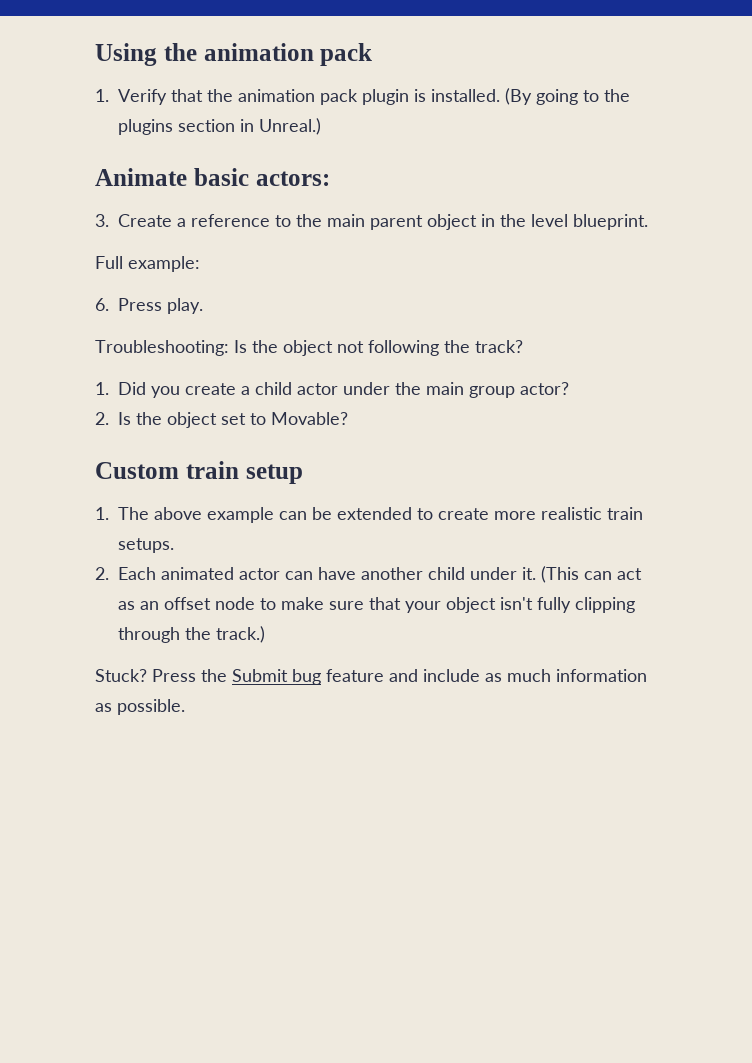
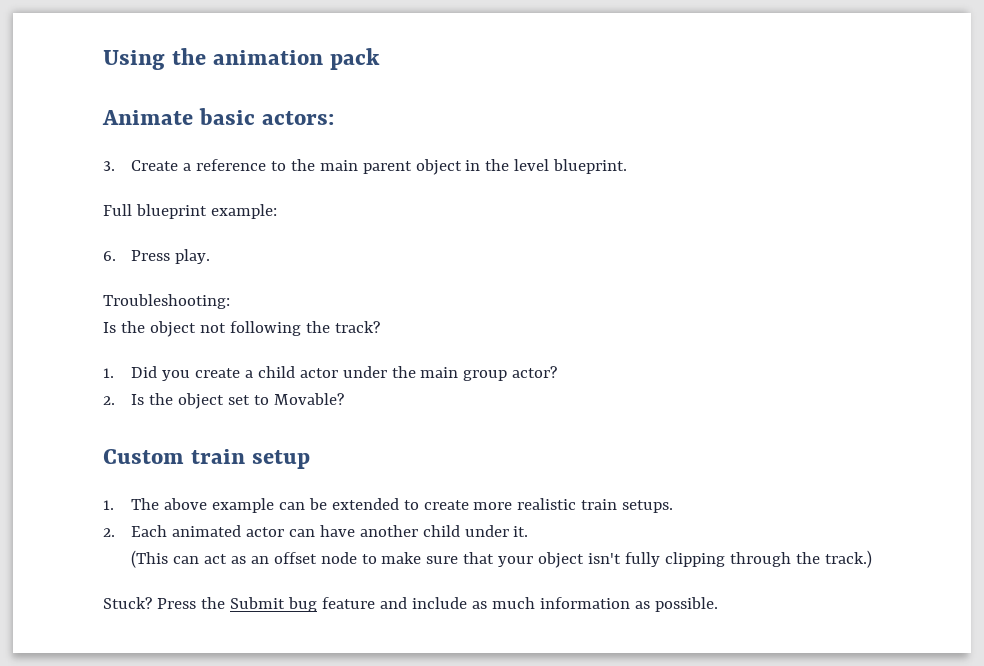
[95,88,630,105] [118,118,321,135] // 1. Verify that the animation pack plugin is installed. (By going to the plugins section in Unreal.) -> (381, 59) none
(123, 262) none -> [135,204,207,219] blueprint
(229, 348) none -> (230, 301) //
(536, 573) none -> (529, 531) //

